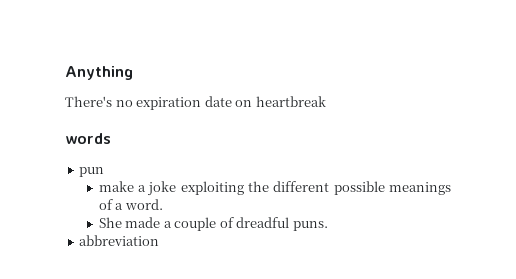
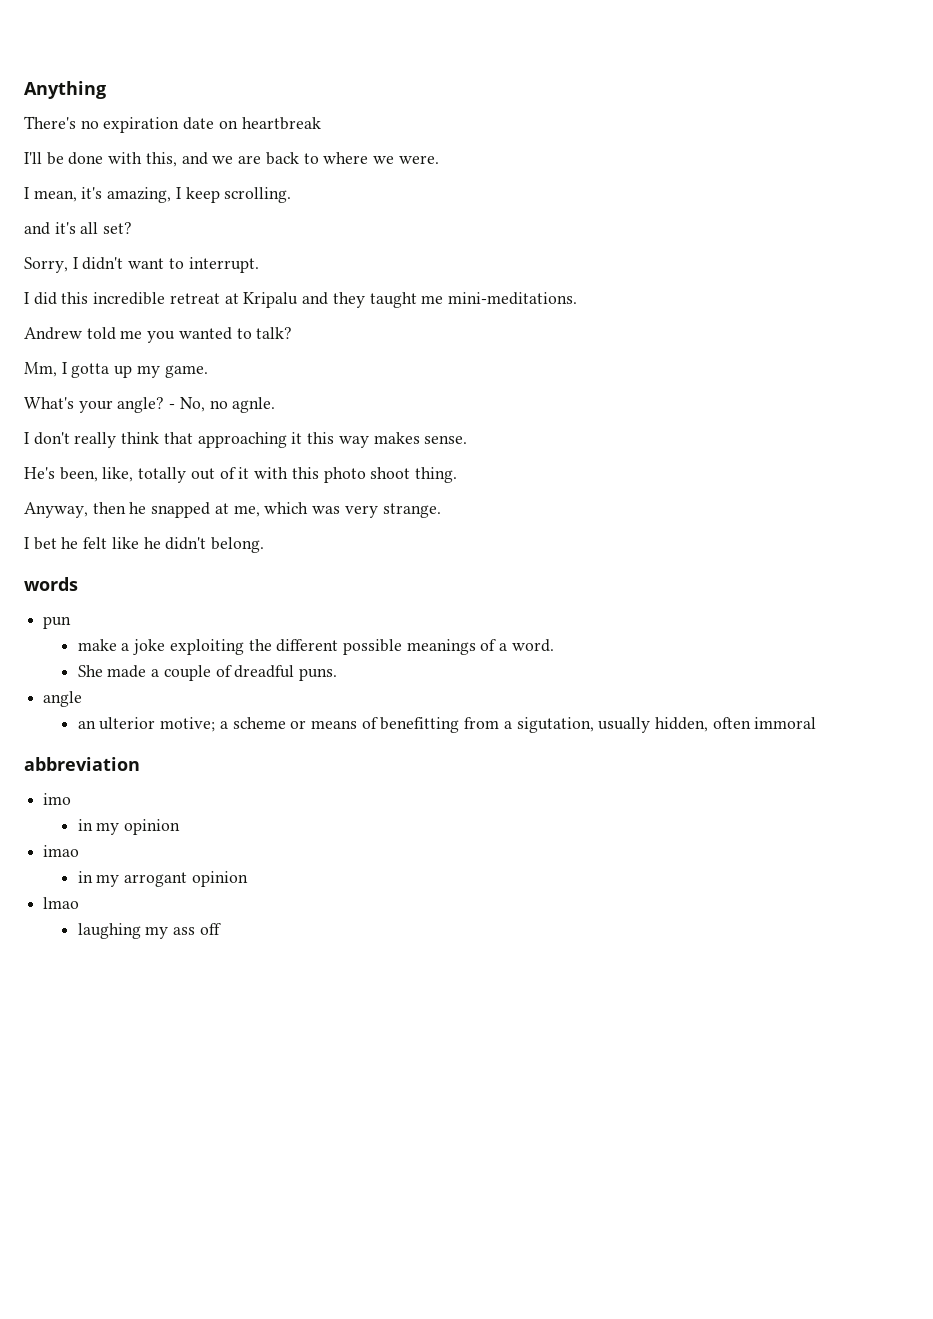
(326, 101) none -> [24,152,439,167] [24,187,292,203] [24,222,133,235] [24,257,259,273] [24,292,577,308] [24,327,293,343] [24,362,208,378] [24,397,276,413] [24,432,468,448] [24,467,457,483] [24,502,441,518] [24,537,265,553] // I'll be done with this, and we are back to where we were. // I mean, it's amazing, I keep scrolling. // and it's all set? // Sorry, I didn't want to interrupt. // I did this incredible retreat at Kripalu and they taught me mini-meditations. // Andrew told me you wanted to talk? // Mm, I gotta up my game. // What's your angle? - No, no agnle. // I don't really think that approaching it this way makes sense. // He's been, like, totally out of it with this photo shoot thing. // Anyway, then he snapped at me, which was very strange. // I bet he felt like he didn't belong.
[79,235,160,246] abbreviation -> [43,691,83,707] [77,717,817,733] [24,757,140,771] [43,793,72,805] [77,819,181,835] [43,845,80,857] [77,871,248,887] [43,897,80,909] [77,923,221,939] angle // an ulterior motive; a scheme or means of benefitting from a sigutation, usually hidden, often immoral // abbreviation // imo // in my opinion // imao // in my arrogant opinion // lmao // laughing my ass off

